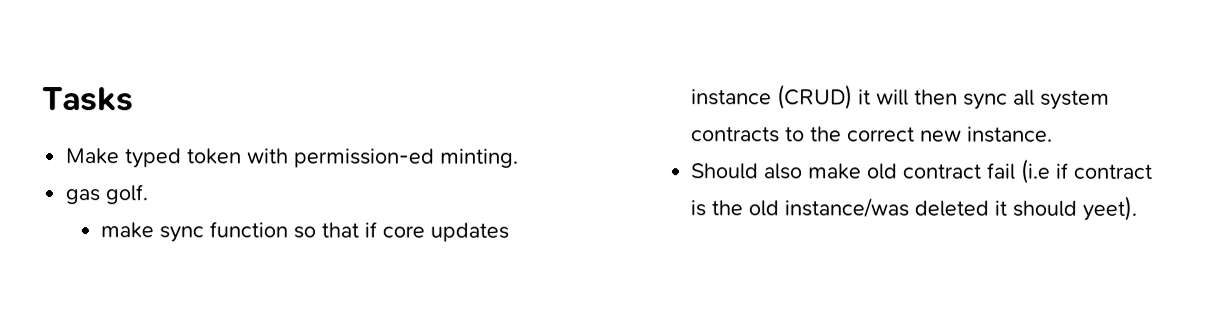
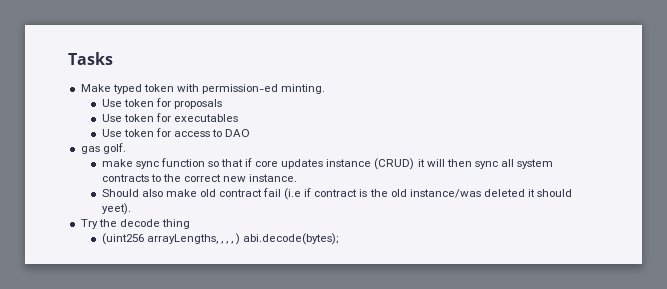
(520, 158) none -> [101,98,222,109] [101,113,238,122] [101,128,251,137] // Use token for proposals // Use token for executables // Use token for access to DAO
(1138, 208) none -> [80,219,190,229] [101,233,339,245] // Try the decode thing // (uint256 arrayLengths, , , , ) abi.decode(bytes);

